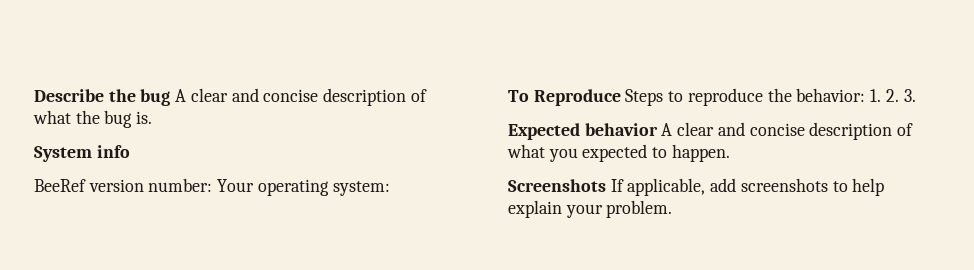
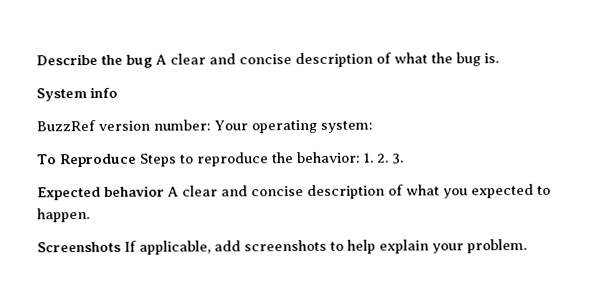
[34,179,86,192] BeeRef -> [36,119,96,132] BuzzRef

